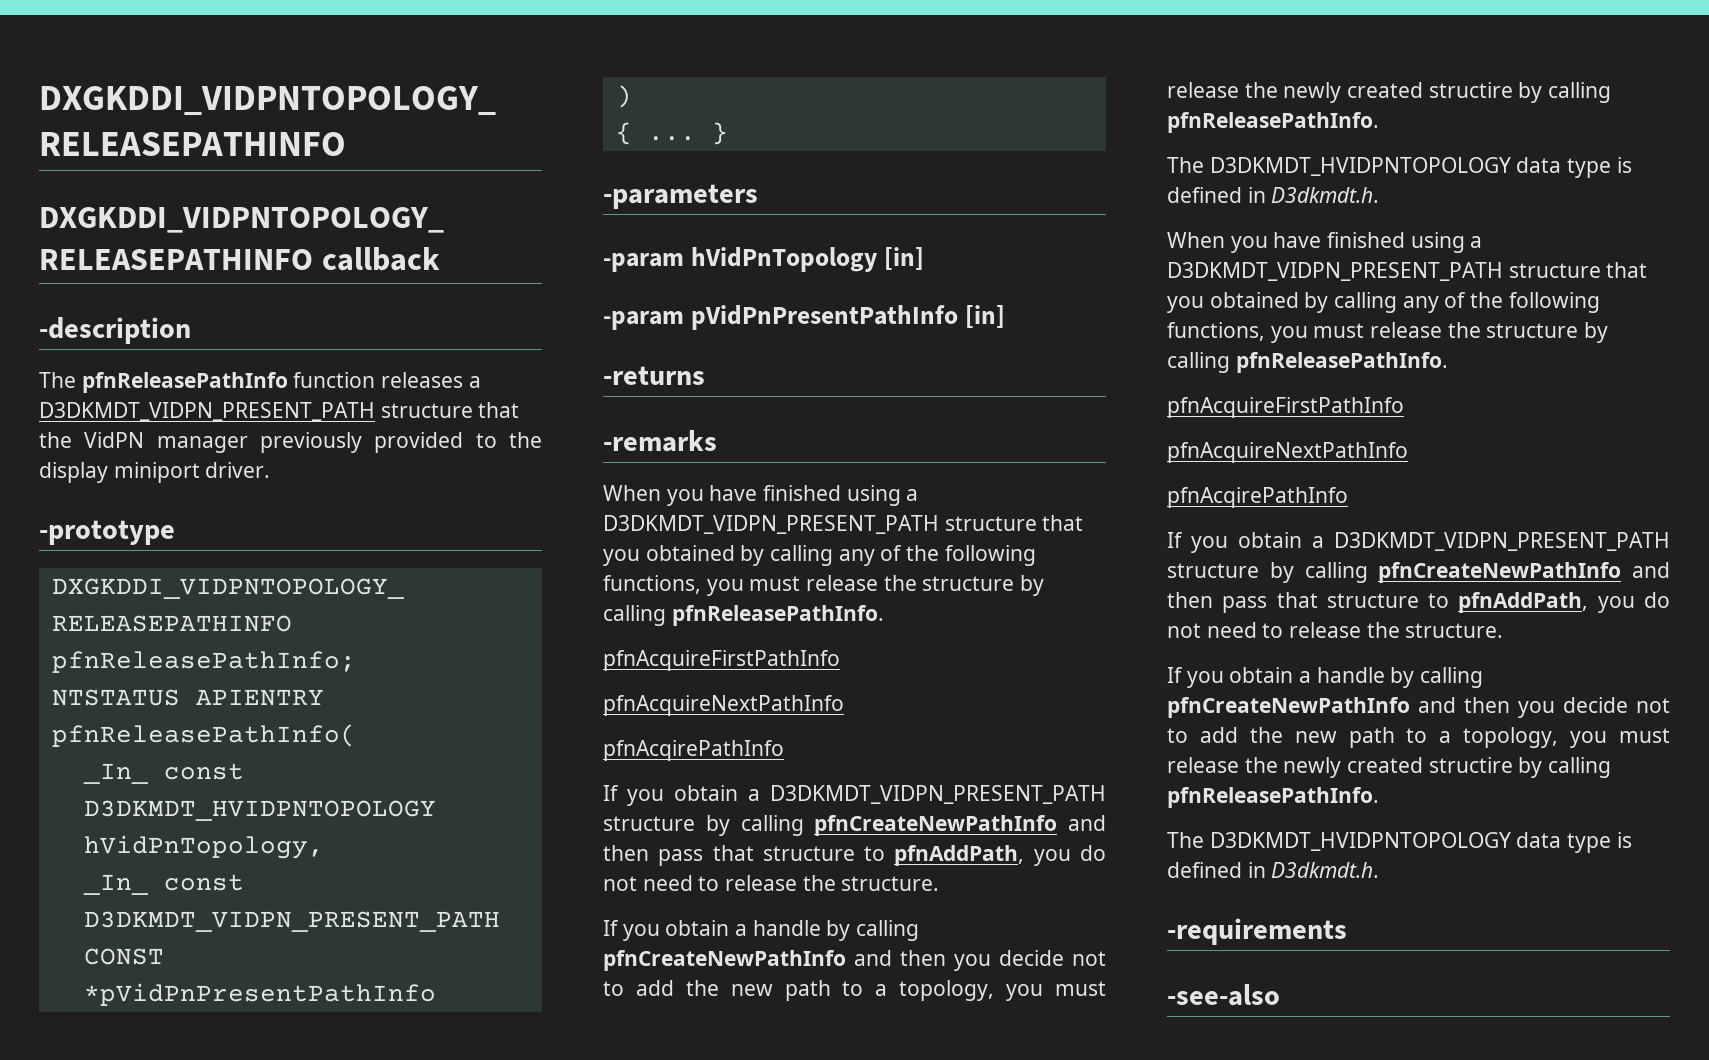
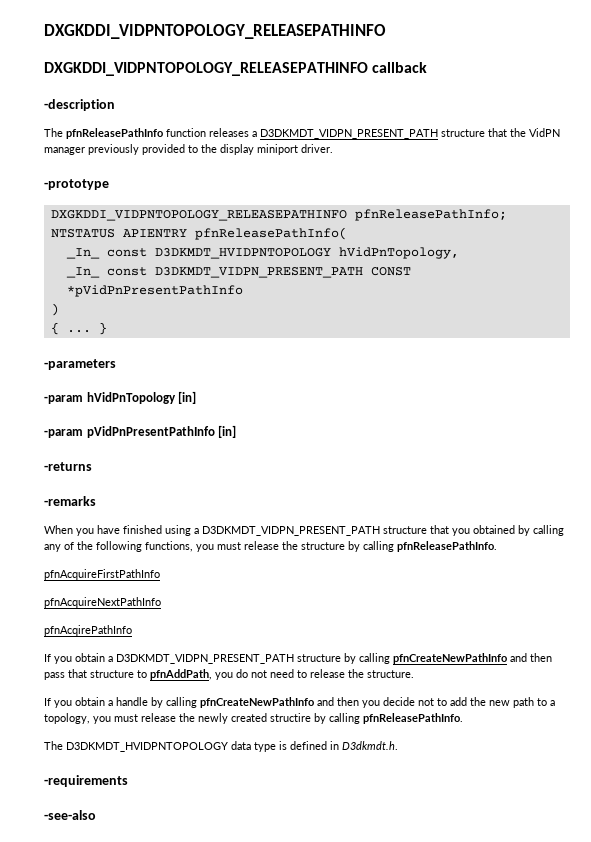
[1167,232,1483,253] [1167,262,1648,281] [1167,292,1600,313] [1167,322,1609,343] [1167,352,1448,373] [1167,397,1404,418] [1167,442,1408,463] [1167,487,1348,508] [1167,532,1670,553] [1167,562,1670,583] [1167,592,1670,613] [1167,622,1504,638] [1167,667,1484,688] [1167,697,1670,718] [1167,727,1670,748] [1167,757,1612,778] [1167,787,1379,808] [1167,832,1632,853] [1167,862,1380,878] // When you have finished using a D3DKMDT_VIDPN_PRESENT_PATH structure that you obtained by calling any of the following functions, you must release the structure by calling pfnReleasePathInfo. // pfnAcquireFirstPathInfo // pfnAcquireNextPathInfo // pfnAcqirePathInfo // If you obtain a D3DKMDT_VIDPN_PRESENT_PATH structure by calling pfnCreateNewPathInfo and then pass that structure to pfnAddPath, you do not need to release the structure. // If you obtain a handle by calling pfnCreateNewPathInfo and then you decide not to add the new path to a topology, you must release the newly created structire by calling pfnReleasePathInfo. // The D3DKMDT_HVIDPNTOPOLOGY data type is defined in D3dkmdt.h. -> (398, 745) none

